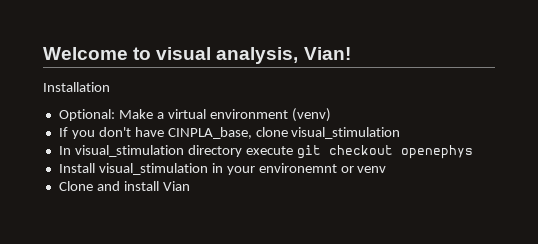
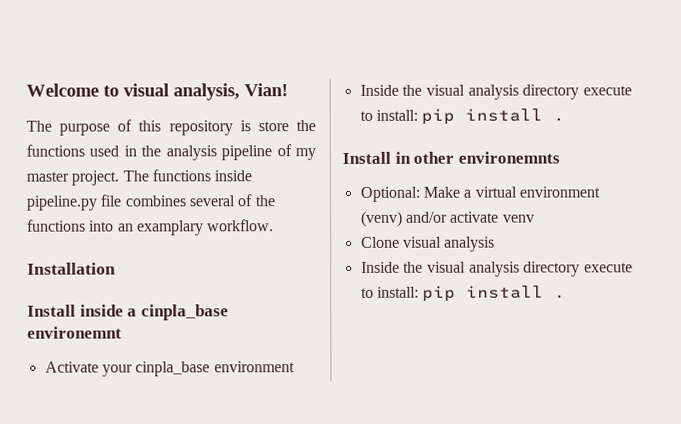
[43,82,110,92] Installation -> [26,119,316,136] [26,144,316,161] [26,169,253,186] [26,194,275,211] [27,219,275,236] [27,262,116,275] [27,304,229,321] [27,326,122,339] [44,361,295,377] [359,84,632,100] [359,108,566,125] [342,151,560,164] The purpose of this repository is store the functions used in the analysis pipeline of my master project. The functions inside pipeline.py file combines several of the functions into an examplary workflow. // Installation // Install inside a cinpla_base environemnt // Activate your cinpla_base environment // Inside the visual analysis directory execute to install: pip install . // Install in other environemnts
[58,127,401,139] [58,145,473,159] [58,163,387,175] [58,181,190,191] // If you don't have CINPLA_base, clone visual_stimulation // In visual_stimulation directory execute git checkout openephys // Install visual_stimulation in your environemnt or venv // Clone and install Vian -> [404,211,535,223] [360,236,496,252] [360,261,633,277] [360,285,567,302] and/or activate venv // Clone visual analysis // Inside the visual analysis directory execute to install: pip install .

